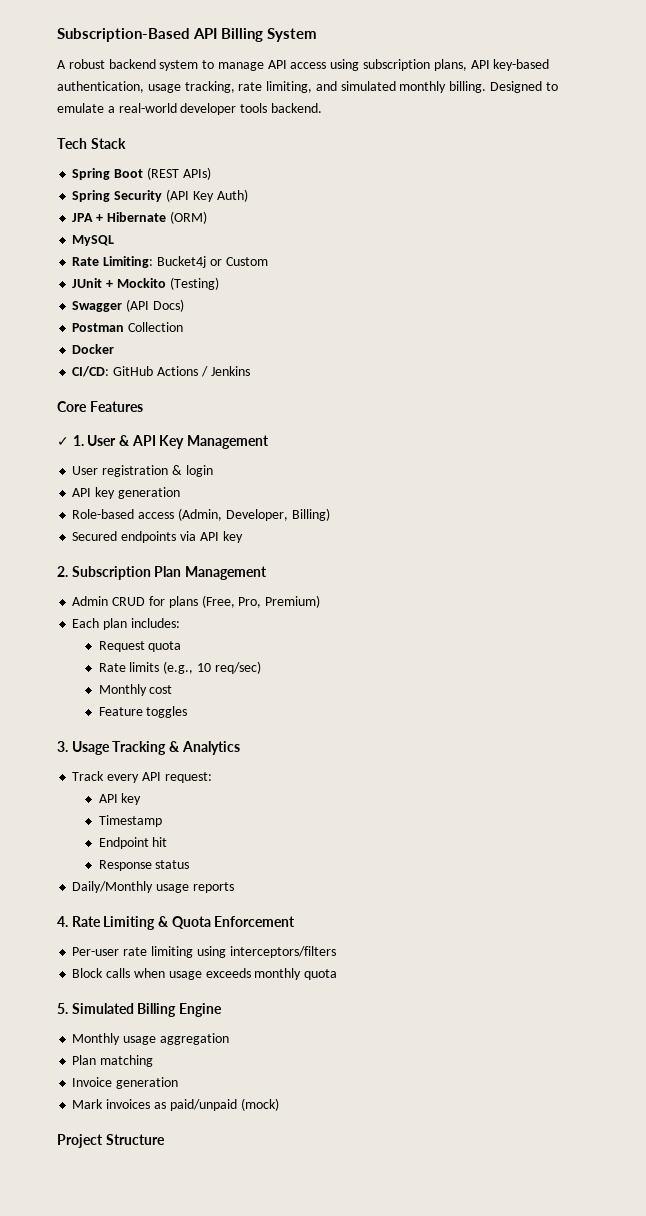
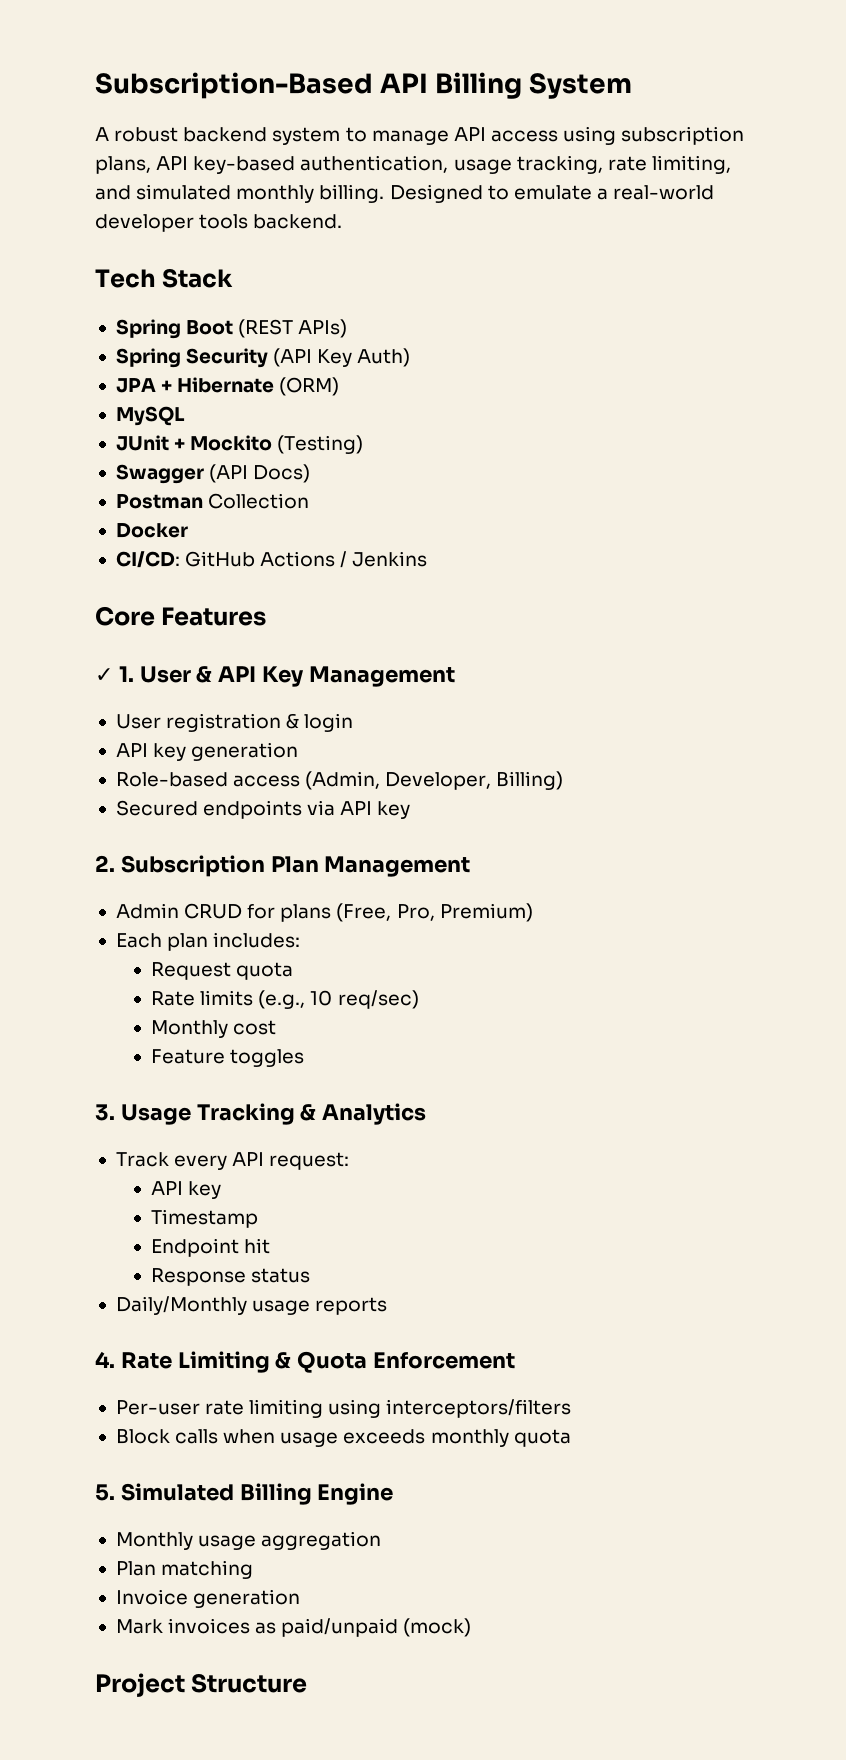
[72,256,268,268] // Rate Limiting: Bucket4j or Custom -> (185, 416) none

